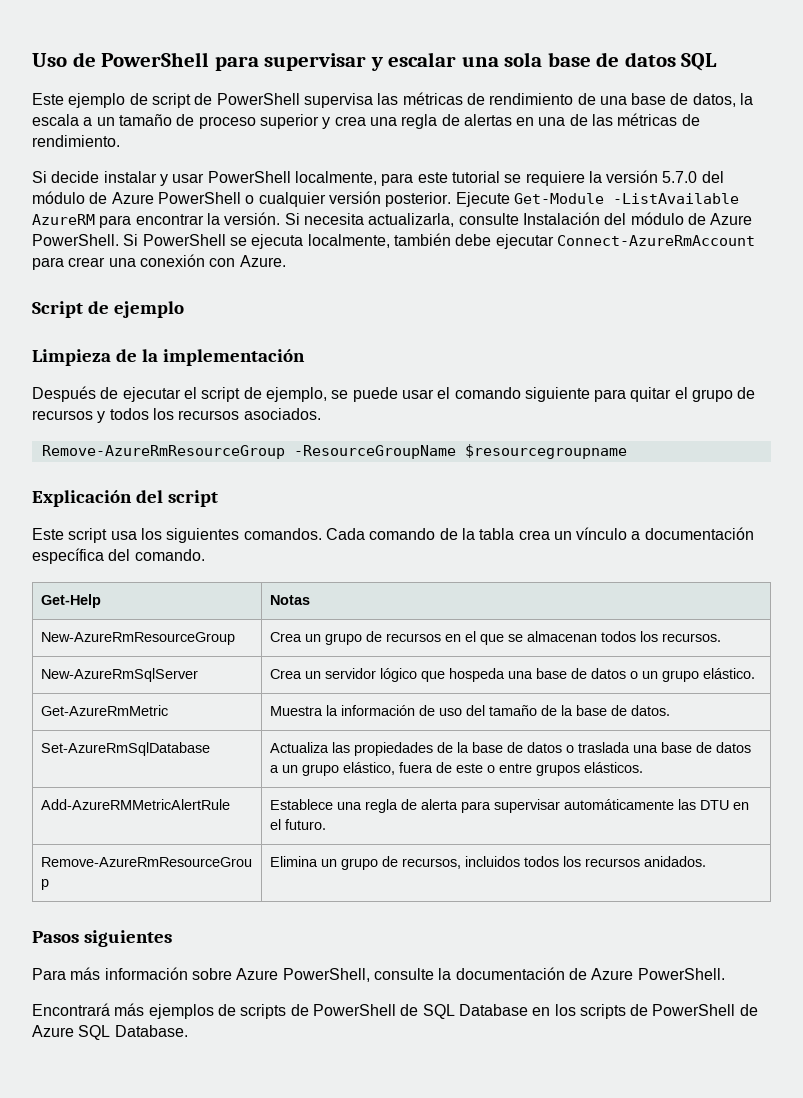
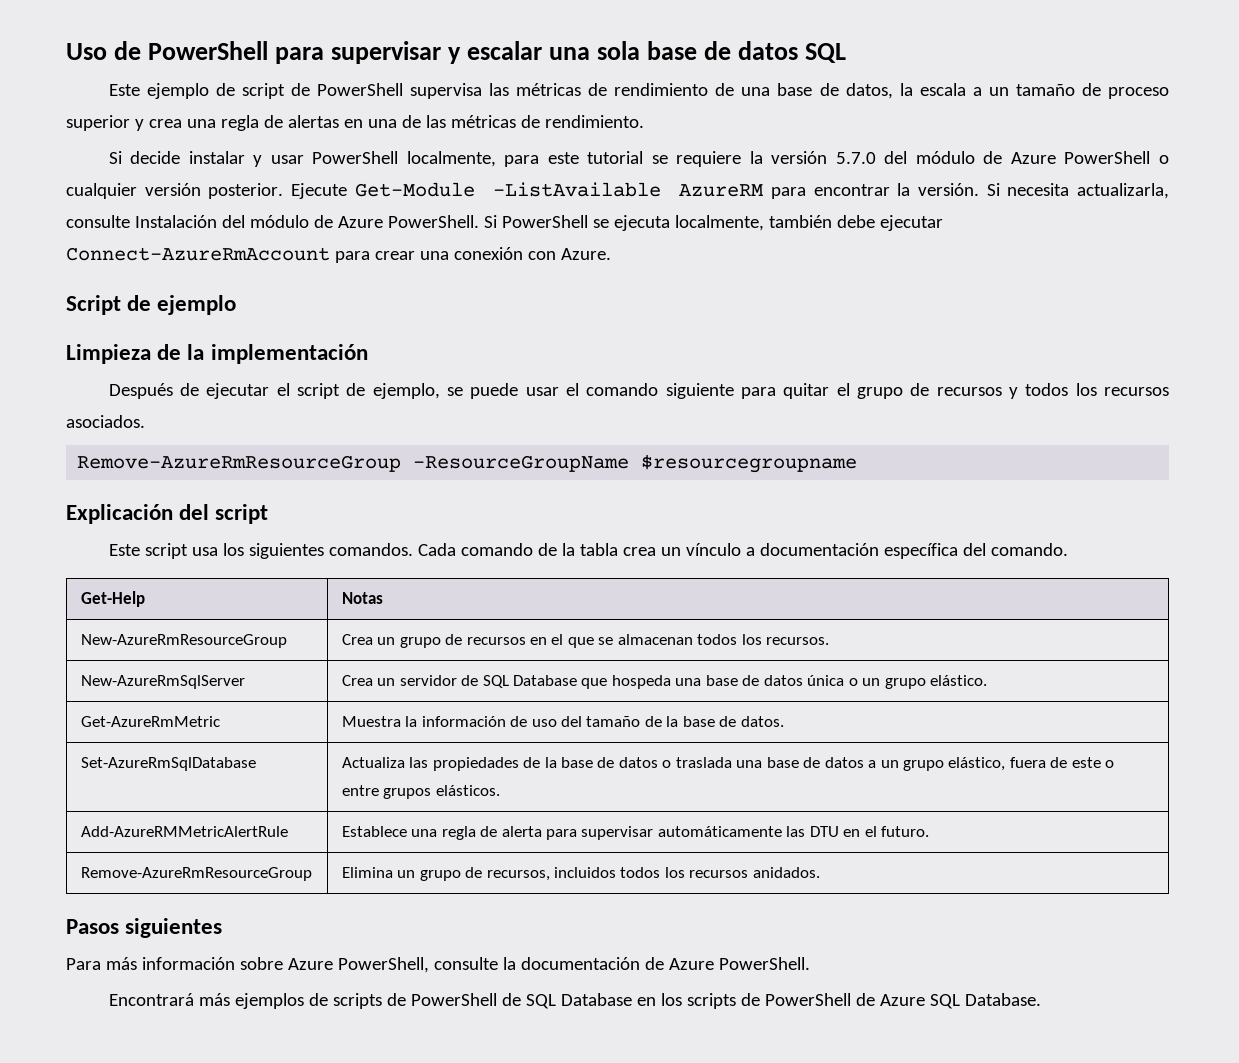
[379,668,417,682] lógico -> [461,675,577,688] de SQL Database
(626, 673) none -> [807,675,845,686] única

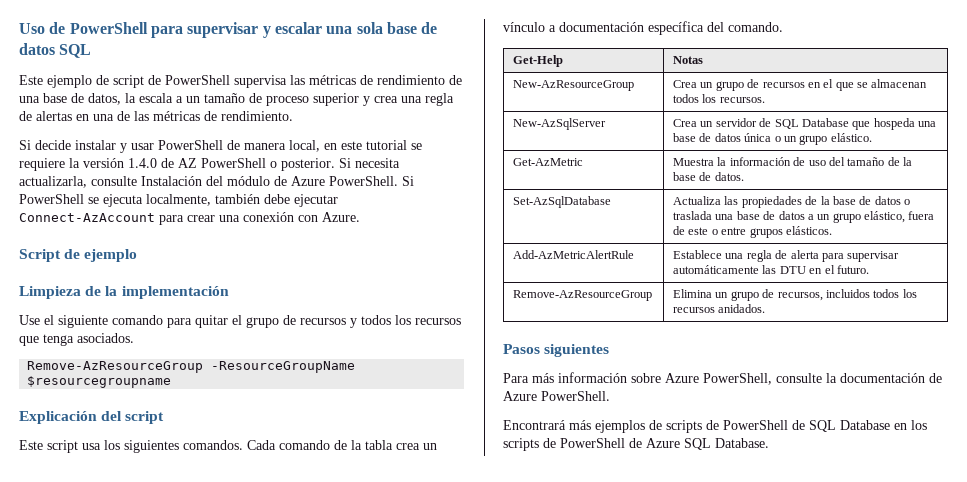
[406,151,540,167] localmente, para -> [227,140,337,152] de manera local, en
[835,151,1169,164] [66,182,980,199] 5.7.0 del módulo de Azure PowerShell o cualquier versión posterior. Ejecute Get-Module -ListAvailable AzureRM para encontrar la versión. -> [128,158,335,171] 1.4.0 de AZ PowerShell o posterior.
[66,247,330,261] Connect-AzureRmAccount -> [19,213,155,222] Connect-AzAccount
[108,383,734,399] Después de ejecutar el script de ejemplo, se puede usar el comando siguiente -> [19,315,163,328] Use el siguiente comando
(1169, 391) none -> [19,334,74,346] que tenga
[77,455,402,472] Remove-AzureRmResourceGroup -> [27,361,204,373] Remove-AzResourceGroup
[80,634,287,648] New-AzureRmResourceGroup -> [513,80,635,91] New-AzResourceGroup
[80,675,245,689] New-AzureRmSqlServer -> [513,118,607,130] New-AzSqlServer
[80,716,220,727] Get-AzureRmMetric -> [513,158,584,166] Get-AzMetric
[80,757,256,771] Set-AzureRmSqlDatabase -> [513,196,612,208] Set-AzSqlDatabase
[80,826,288,837] Add-AzureRMMetricAlertRule -> [513,250,635,259] Add-AzMetricAlertRule
[80,867,312,881] Remove-AzureRmResourceGroup -> [513,290,653,301] Remove-AzResourceGroup

